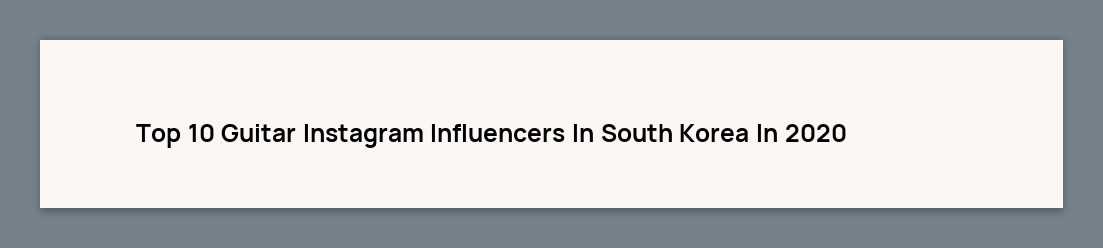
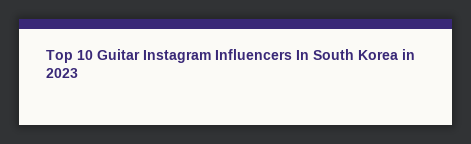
[755,124,847,142] In 2020 -> [402,49,415,60] [46,68,78,78] in 2023

